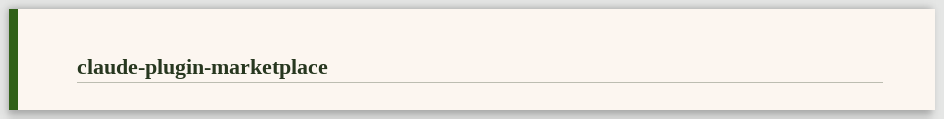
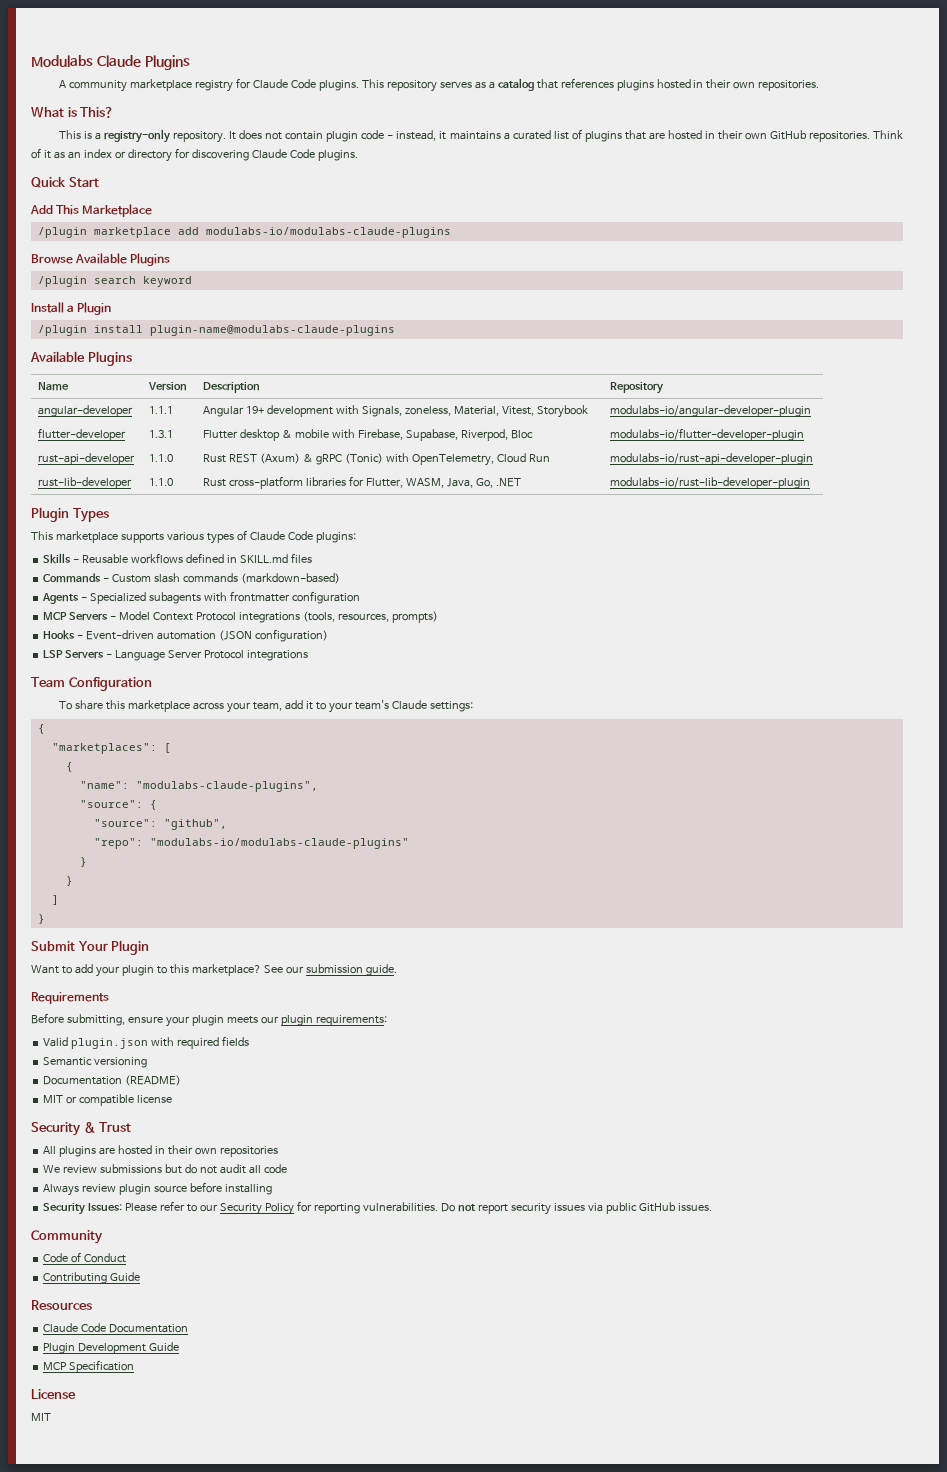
[77,59,328,79] claude-plugin-marketplace -> [31,55,190,70] [59,78,820,92] [31,107,115,118] [59,129,903,143] [31,148,358,162] [31,177,99,188] [30,204,153,217] [37,227,451,238] [31,253,171,266] [37,276,192,287] [31,302,112,315] [37,325,395,336] [30,351,132,366] [38,382,70,391] [148,382,188,391] [203,382,261,393] [610,382,664,394] [38,405,134,417] [149,406,174,414] [203,405,589,418] [610,405,812,417] [38,428,127,441] [149,430,174,438] [203,429,534,441] [610,428,805,441] [38,453,136,465] [149,454,174,462] [203,453,551,466] [610,453,814,465] [38,477,133,489] [149,478,174,486] [203,476,522,489] [610,477,811,489] [31,507,109,522] [31,530,356,544] [43,553,312,564] [43,573,340,584] [42,591,360,604] [43,611,438,623] [43,629,328,642] [43,650,308,661] [31,677,152,691] [59,700,473,713] [37,724,45,734] [51,743,171,754] [65,762,73,772] [79,781,318,792] [79,800,157,810] [93,819,227,830] [93,838,409,849] [79,857,87,867] [65,876,73,886] [51,895,59,905] [37,914,45,924] [31,940,150,955] [31,964,397,977] [31,992,109,1004] [31,1013,387,1027] [43,1036,249,1049] [43,1057,148,1068] [43,1075,182,1086] [43,1094,173,1106] [31,1122,132,1136] [43,1145,278,1157] [43,1164,287,1174] [43,1182,272,1196] [43,1201,712,1215] [31,1230,103,1244] [43,1252,127,1263] [43,1272,141,1284] [31,1300,92,1310] [43,1323,189,1333] [43,1342,180,1354] [43,1360,135,1373] [31,1389,76,1399] [31,1413,51,1421] Modulabs Claude Plugins // A community marketplace registry for Claude Code plugins. This repository serves as a catalog that references plugins hosted in their own repositories. // What is This? // This is a registry-only repository. It does not contain plugin code - instead, it maintains a curated list of plugins that are hosted in their own GitHub repositories. Think of it as an index or directory for discovering Claude Code plugins. // Quick Start // Add This Marketplace // /plugin marketplace add modulabs-io/modulabs-claude-plugins // Browse Available Plugins // /plugin search keyword // Install a Plugin // /plugin install plugin-name@modulabs-claude-plugins // Available Plugins // Name | Version | Description | Repository // angular-developer | 1.1.1 | Angular 19+ development with Signals, zoneless, Material, Vitest, Storybook | modulabs-io/angular-developer-plugin // flutter-developer | 1.3.1 | Flutter desktop & mobile with Firebase, Supabase, Riverpod, Bloc | modulabs-io/flutter-developer-plugin // rust-api-developer | 1.1.0 | Rust REST (Axum) & gRPC (Tonic) with OpenTelemetry, Cloud Run | modulabs-io/rust-api-developer-plugin // rust-lib-developer | 1.1.0 | Rust cross-platform libraries for Flutter, WASM, Java, Go, .NET | modulabs-io/rust-lib-developer-plugin // Plugin Types // This marketplace supports various types of Claude Code plugins: // Skills - Reusable workflows defined in SKILL.md files // Commands - Custom slash commands (markdown-based) // Agents - Specialized subagents with frontmatter configuration // MCP Servers - Model Context Protocol integrations (tools, resources, prompts) // Hooks - Event-driven automation (JSON configuration) // LSP Servers - Language Server Protocol integrations // Team Configuration // To share this marketplace across your team, add it to your team's Claude settings: // { // "marketplaces": [ // { // "name": "modulabs-claude-plugins", // "source": { // "source": "github", // "repo": "modulabs-io/modulabs-claude-plugins" // } // } // ] // } // Submit Your Plugin // Want to add your plugin to this marketplace? See our submission guide. // Requirements // Before submitting, ensure your plugin meets our plugin requirements: // Valid plugin.json with required fields // Semantic versioning // Documentation (README) // MIT or compatible license // Security & Trust // All plugins are hosted in their own repositories // We review submissions but do not audit all code // Always review plugin source before installing // Security Issues: Please refer to our Security Policy for reporting vulnerabilities. Do not report security issues via public GitHub issues. // Community // Code of Conduct // Contributing Guide // Resources // Claude Code Documentation // Plugin Development Guide // MCP Specification // License // MIT

